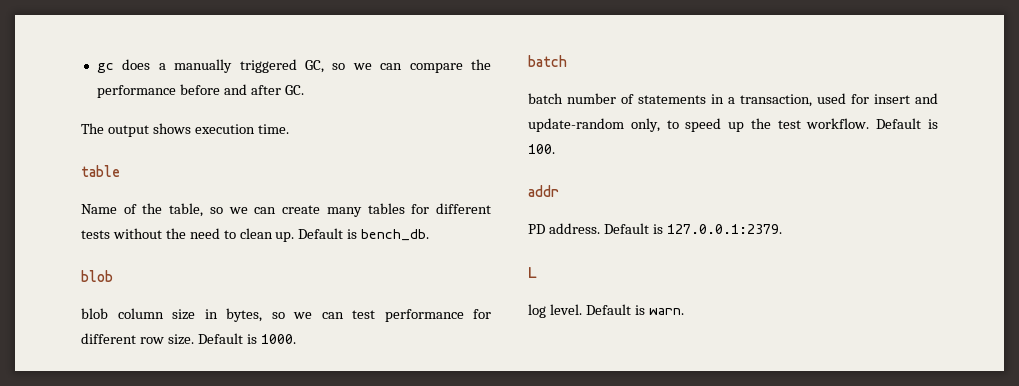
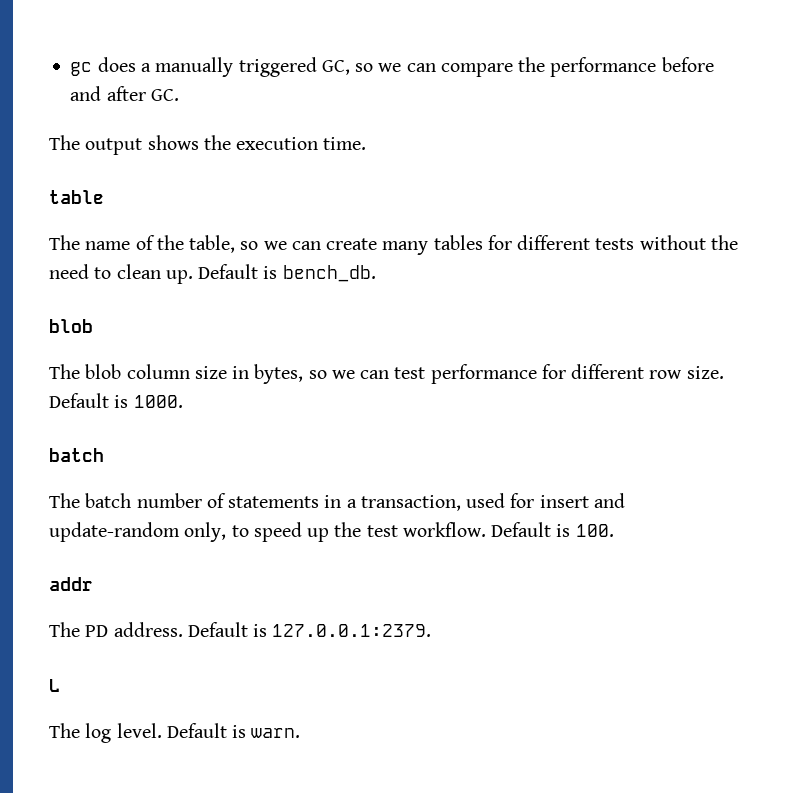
(191, 128) none -> [203,135,231,150] the
[81,204,117,214] Name -> [49,235,131,250] The name
(113, 276) none -> [49,364,80,379] The
(567, 61) none -> [49,493,80,508] The
(559, 191) none -> [49,622,80,637] The
(537, 272) none -> [49,723,80,738] The

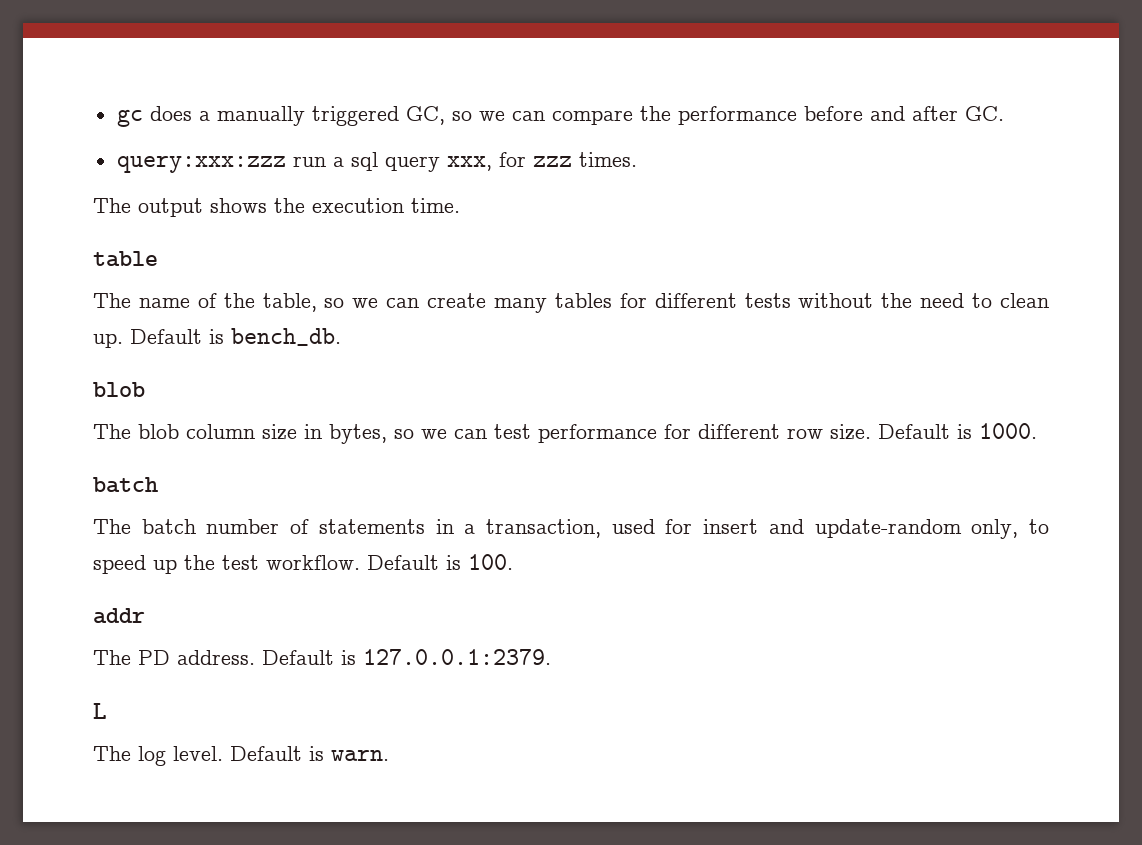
(179, 95) none -> [116,152,637,173] // query:xxx:zzz run a sql query xxx, for zzz times.

